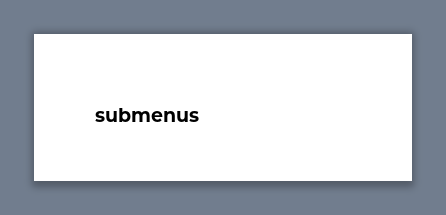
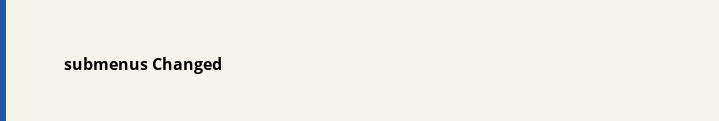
(199, 115) none -> [152,57,223,74] Changed

